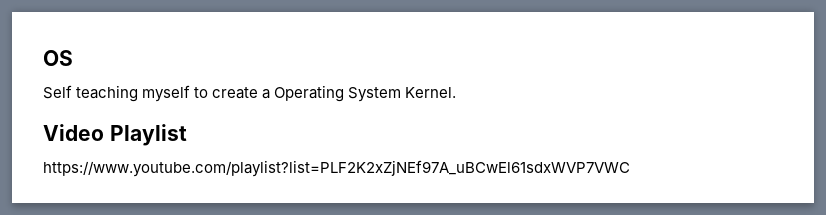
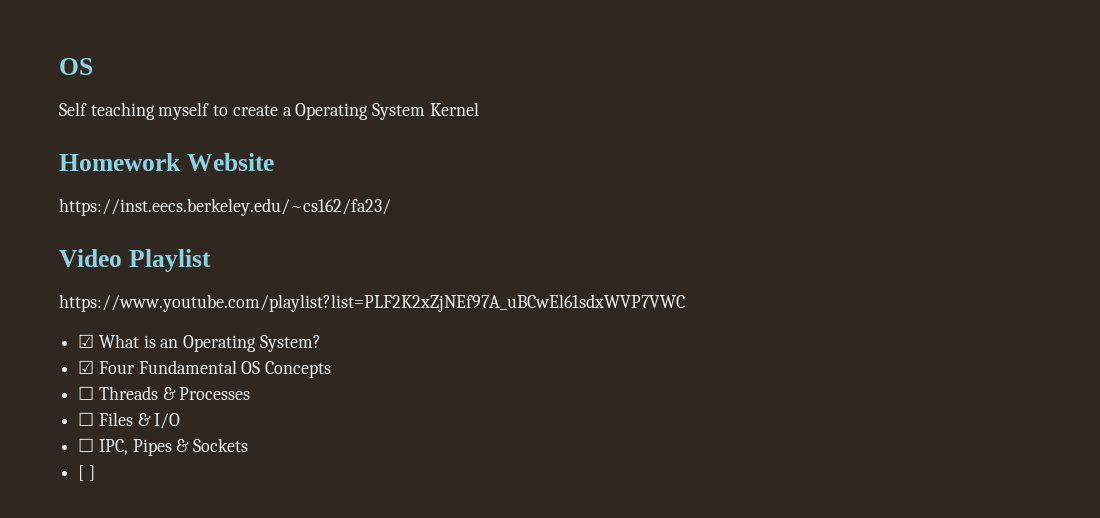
[405,87,457,98] Kernel. -> [429,102,479,116] [59,153,274,171] [59,198,391,216] Kernel // Homework Website // https://inst.eecs.berkeley.edu/~cs162/fa23/
(630, 168) none -> [78,334,321,352] [78,360,332,378] [78,386,251,400] [78,412,181,429] [78,438,249,456] [78,465,95,481] // ☑ What is an Operating System? // ☑ Four Fundamental OS Concepts // ☐ Threads & Processes // ☐ Files & I/O // ☐ IPC, Pipes & Sockets // [ ]

